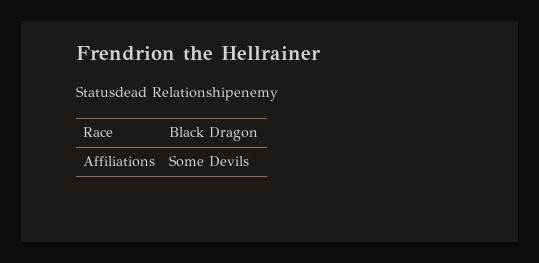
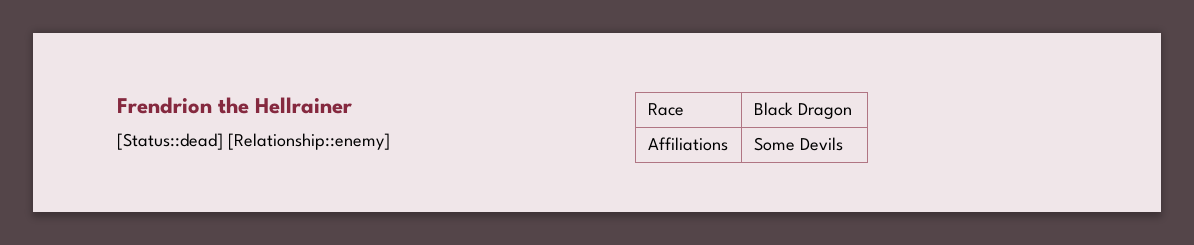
[76,86,278,101] Statusdead Relationshipenemy -> [117,133,390,150] [Status::dead] [Relationship::enemy]

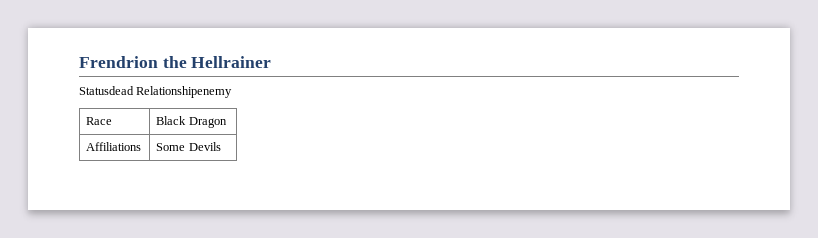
[117,133,390,150] [Status::dead] [Relationship::enemy] -> [79,86,233,98] Statusdead Relationshipenemy

